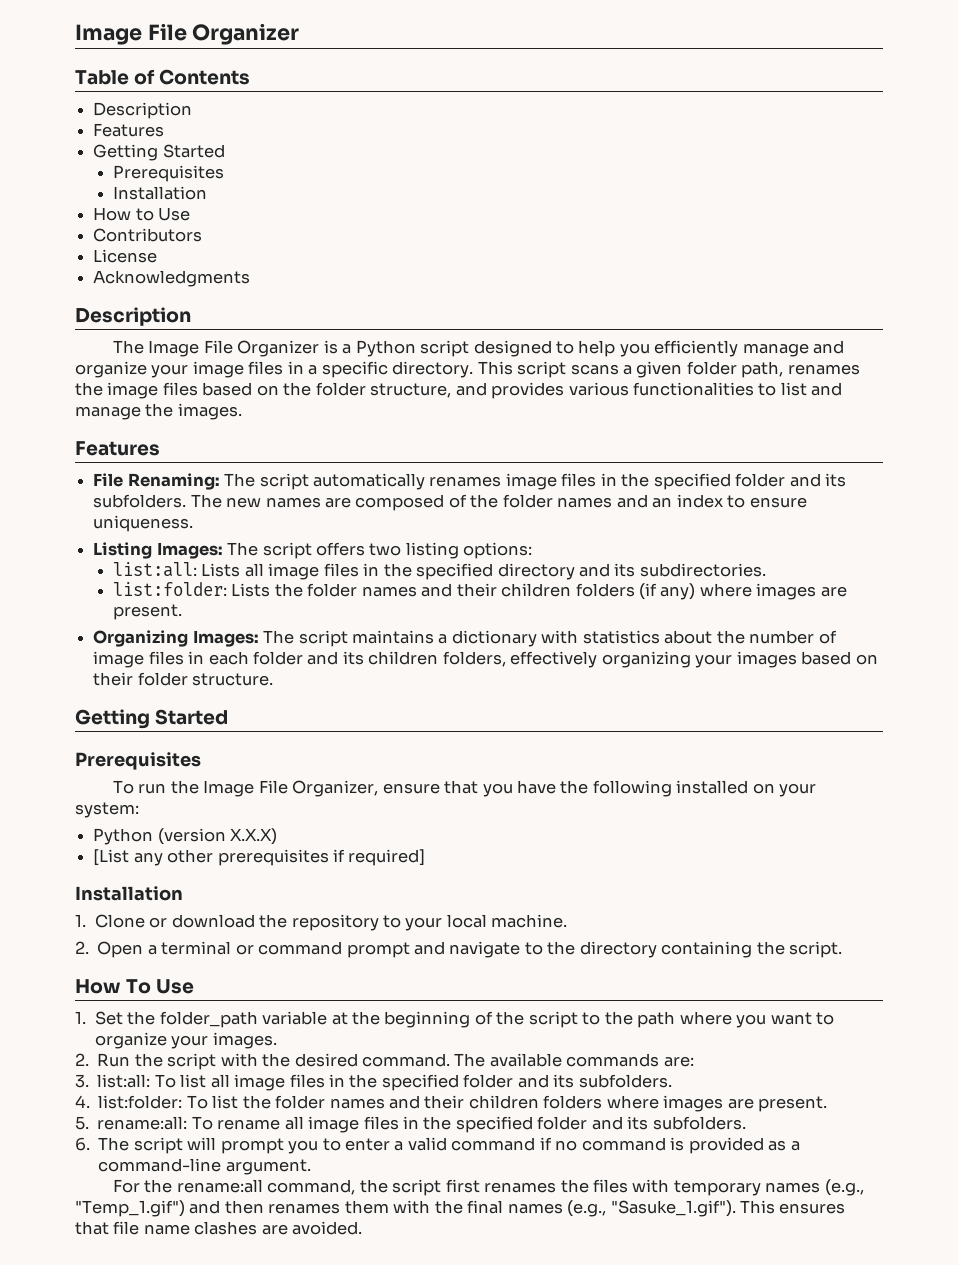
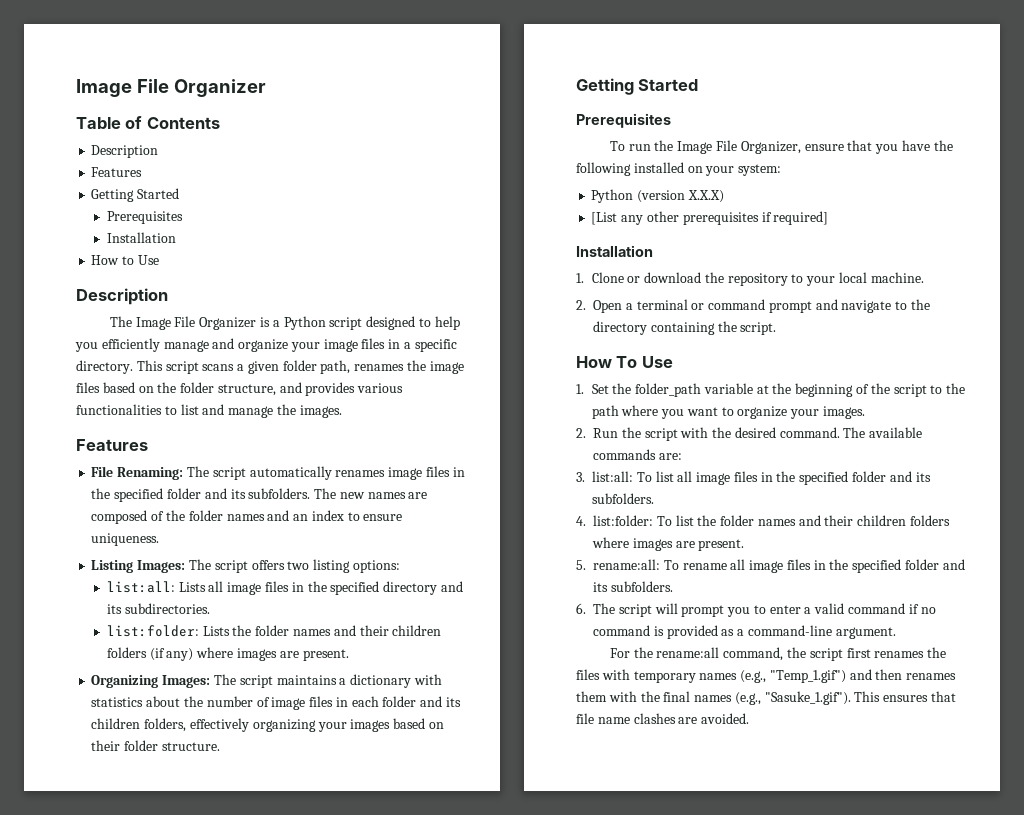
[93,228,203,242] [93,249,158,263] [93,270,251,287] // Contributors // License // Acknowledgments -> (159, 260) none

